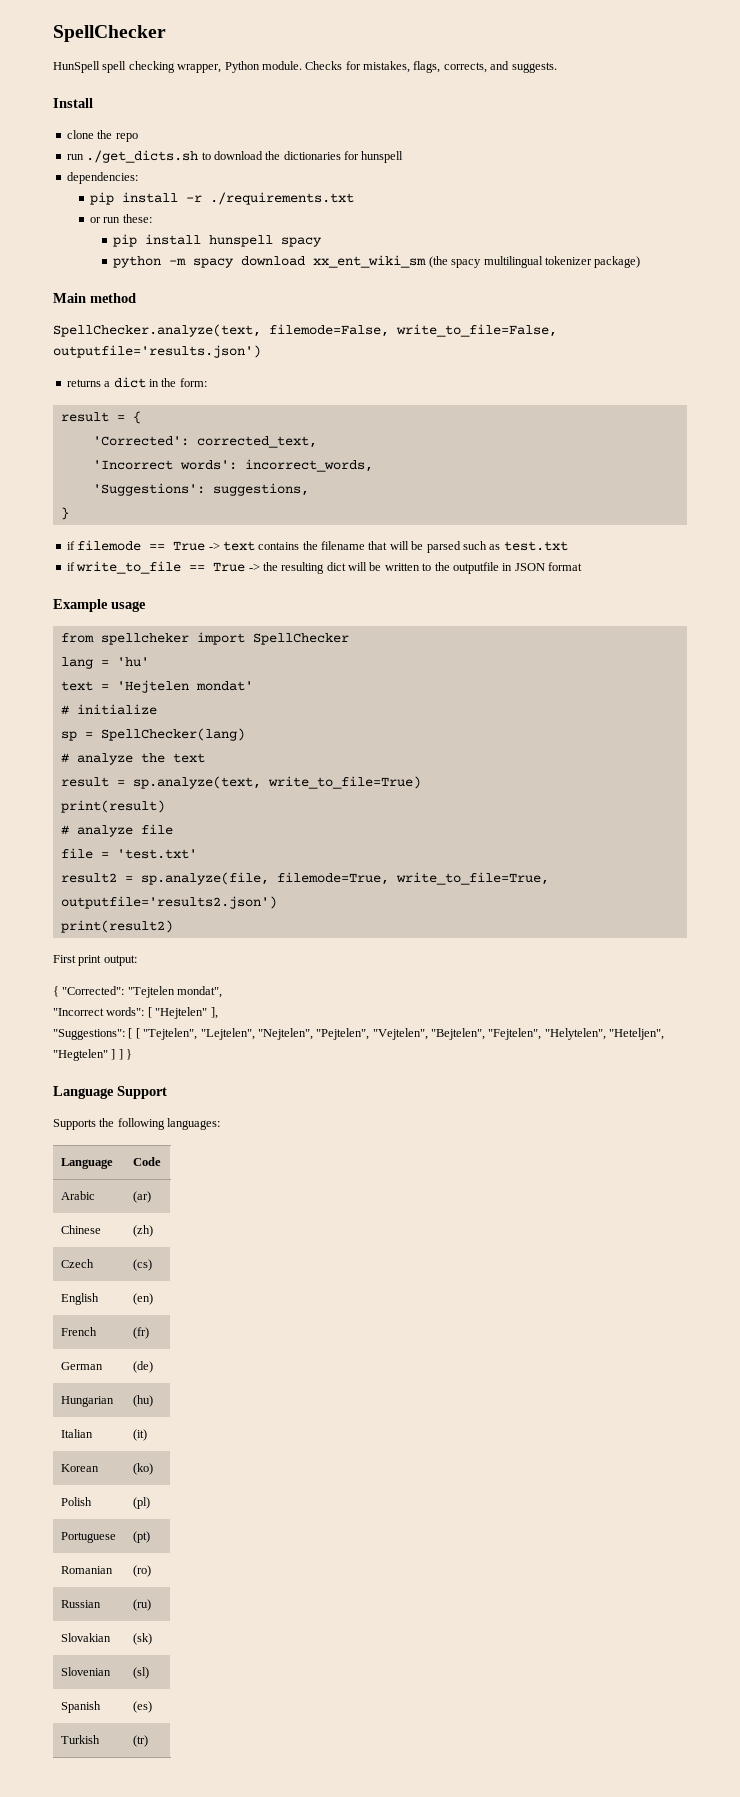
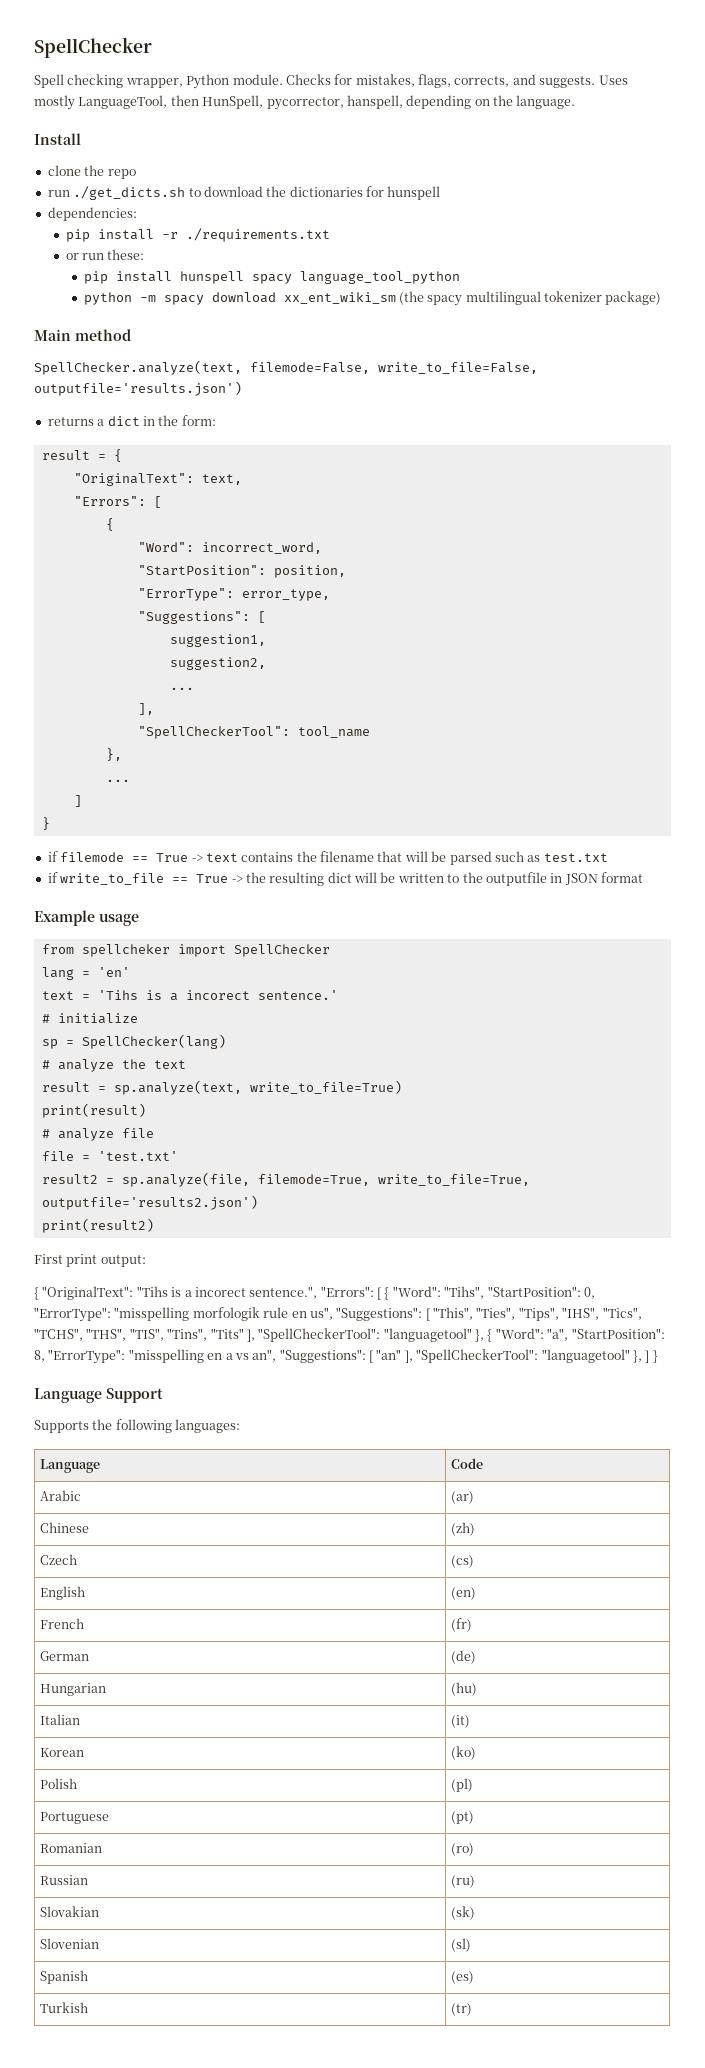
[53,25,166,42] [53,61,127,73] SpellChecker // HunSpell spell -> [34,37,152,58] [34,74,64,88] SpellChecker // Spell
(557, 67) none -> [598,75,628,85] [34,95,576,110] Uses mostly LanguageTool, then HunSpell, pycorrector, hanspell, depending on the language.
(323, 242) none -> [299,271,460,284] language_tool_python
[92,436,317,448] [92,459,373,472] [92,483,309,496] 'Corrected': corrected_text, // 'Incorrect words': incorrect_words, // 'Suggestions': suggestions, -> [73,473,242,486] [73,496,162,508] [105,518,114,531] [137,542,322,554] [137,565,346,578] [137,588,330,601] [137,611,266,624] [169,634,266,647] [169,657,266,670] [169,687,194,690] [137,703,154,715] [137,726,370,739] [105,748,122,761] [105,779,130,782] [73,795,82,807] "OriginalText": text, // "Errors": [ // { // "Word": incorrect_word, // "StartPosition": position, // "ErrorType": error_type, // "Suggestions": [ // suggestion1, // suggestion2, // ... // ], // "SpellCheckerTool": tool_name // }, // ... // ]
[116,657,149,667] 'hu' -> [97,967,130,977] 'en'
[116,680,253,693] 'Hejtelen mondat' -> [97,990,338,1001] 'Tihs is a incorect sentence.'
[62,986,223,998] [53,1007,218,1019] [53,1028,665,1040] [53,1049,116,1061] "Corrected": "Tejtelen mondat", // "Incorrect words": [ "Hejtelen" ], // "Suggestions": [ [ "Tejtelen", "Lejtelen", "Nejtelen", "Pejtelen", "Vejtelen", "Bejtelen", "Fejtelen", "Helytelen", "Heteljen", "Hegtelen" ] -> [42,1286,595,1300] [34,1307,642,1322] [34,1328,665,1342] [34,1349,642,1364] "OriginalText": "Tihs is a incorect sentence.", "Errors": [ { "Word": "Tihs", "StartPosition": 0, "ErrorType": "misspelling morfologik rule en us", "Suggestions": [ "This", "Ties", "Tips", "IHS", "Tics", "TCHS", "THS", "TIS", "Tins", "Tits" ], "SpellCheckerTool": "languagetool" }, { "Word": "a", "StartPosition": 8, "ErrorType": "misspelling en a vs an", "Suggestions": [ "an" ], "SpellCheckerTool": "languagetool" },

